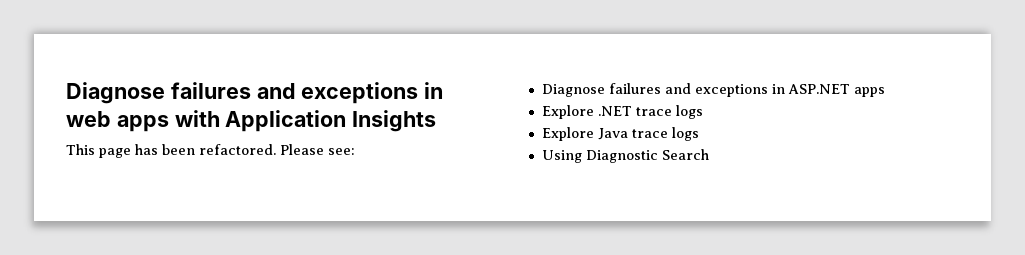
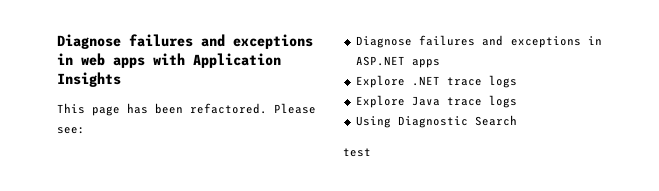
(709, 154) none -> [343,148,371,157] // test

